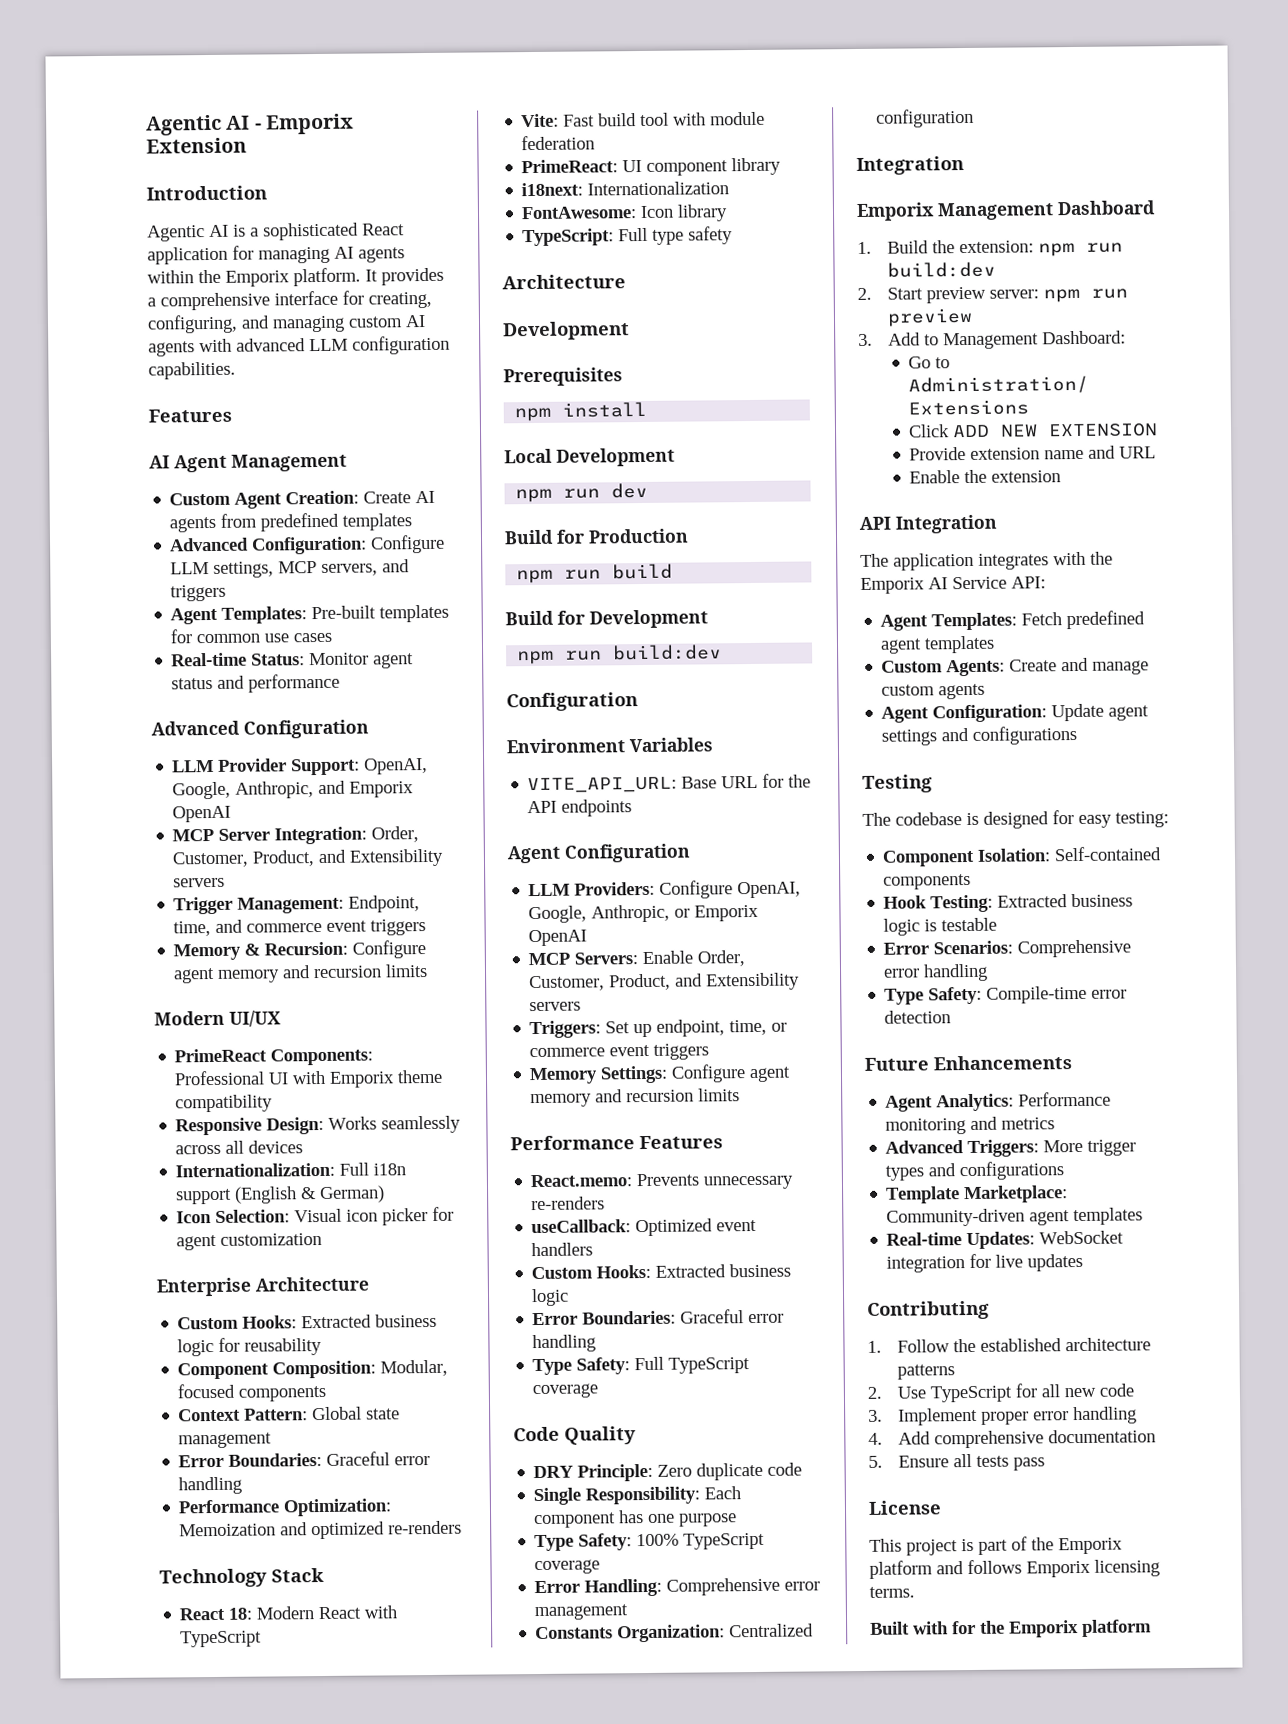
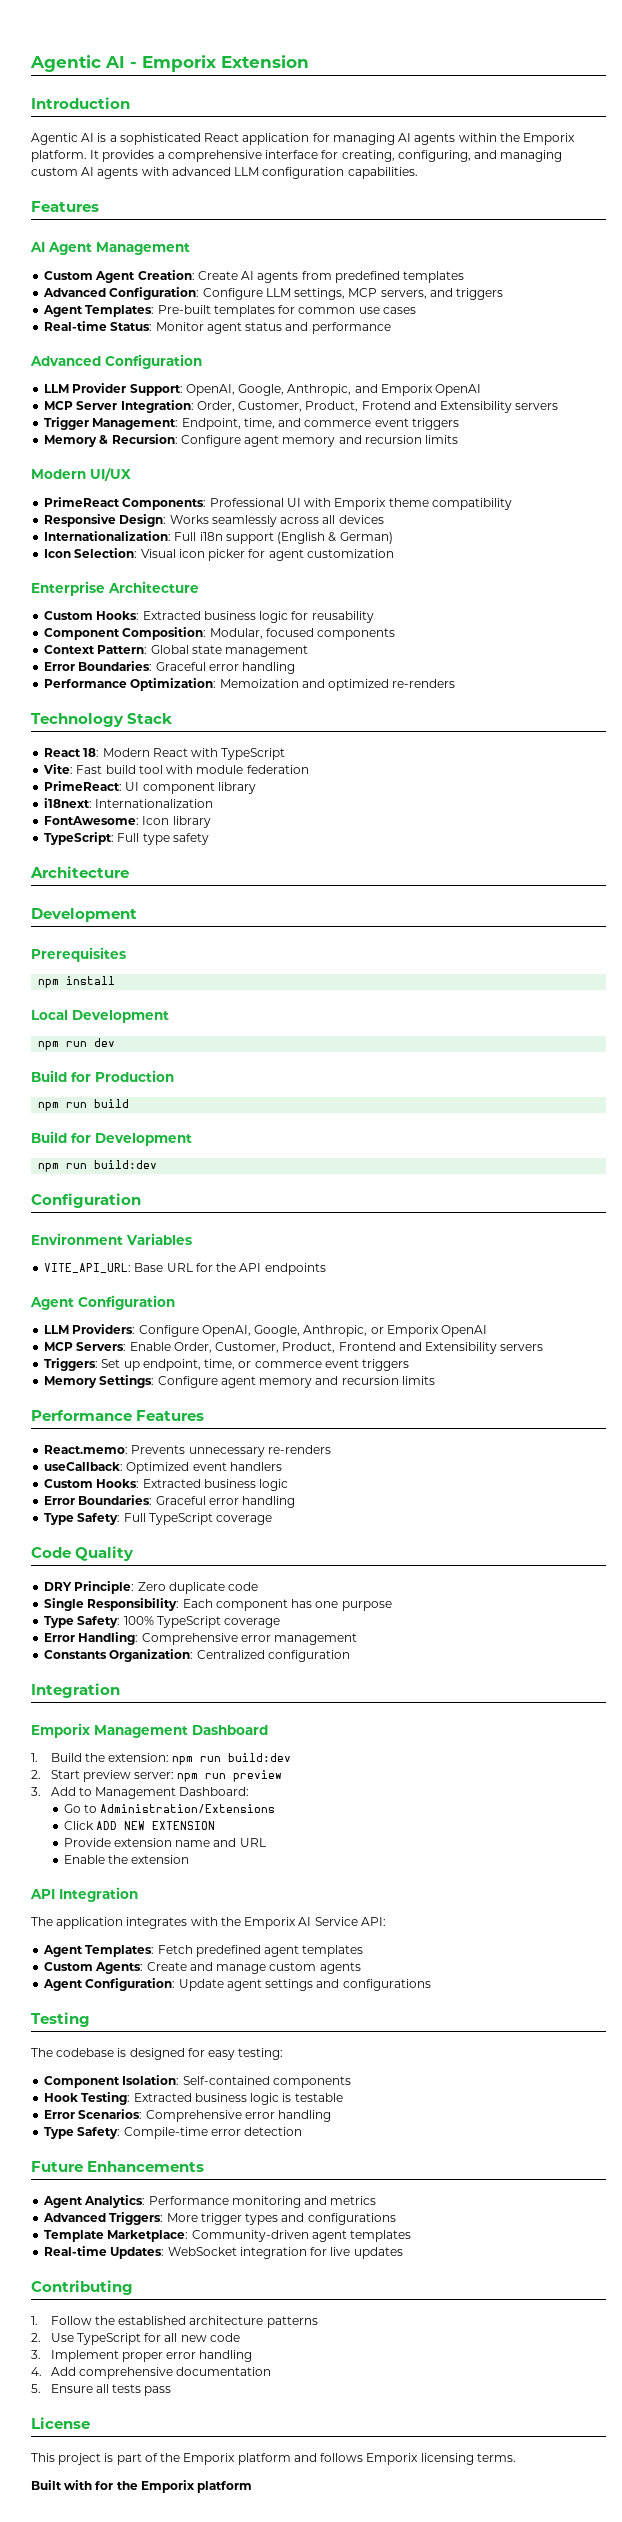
(316, 858) none -> [361,401,411,410] Frotend
(672, 982) none -> [338,1342,396,1351] Frontend

